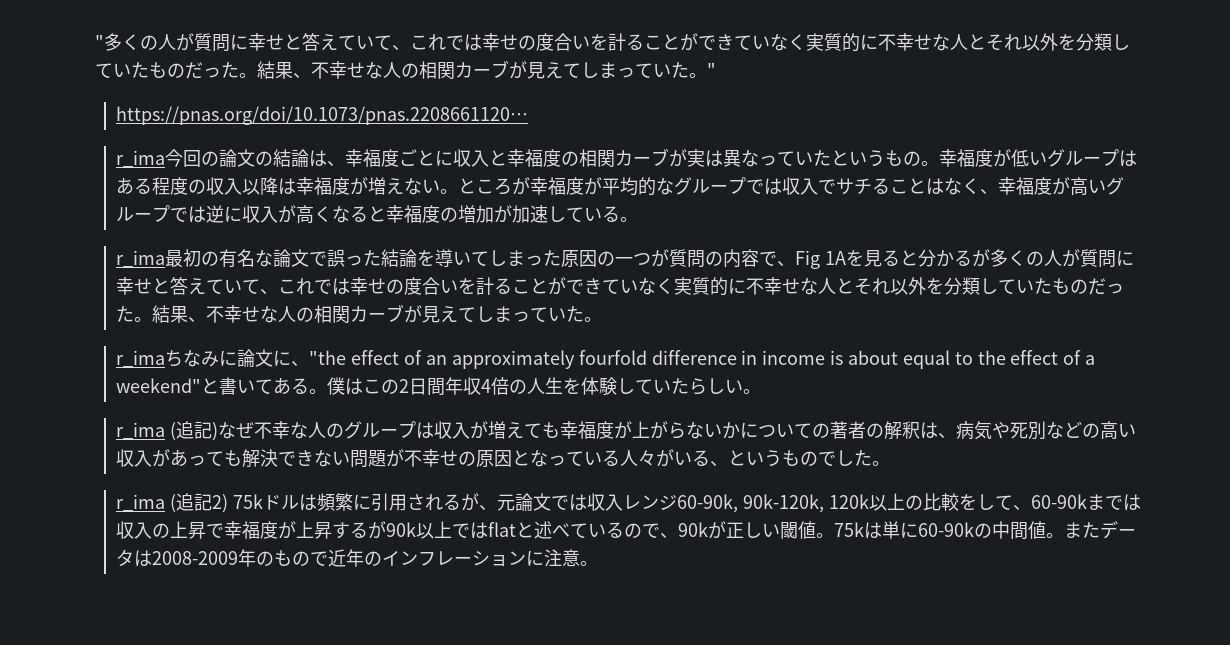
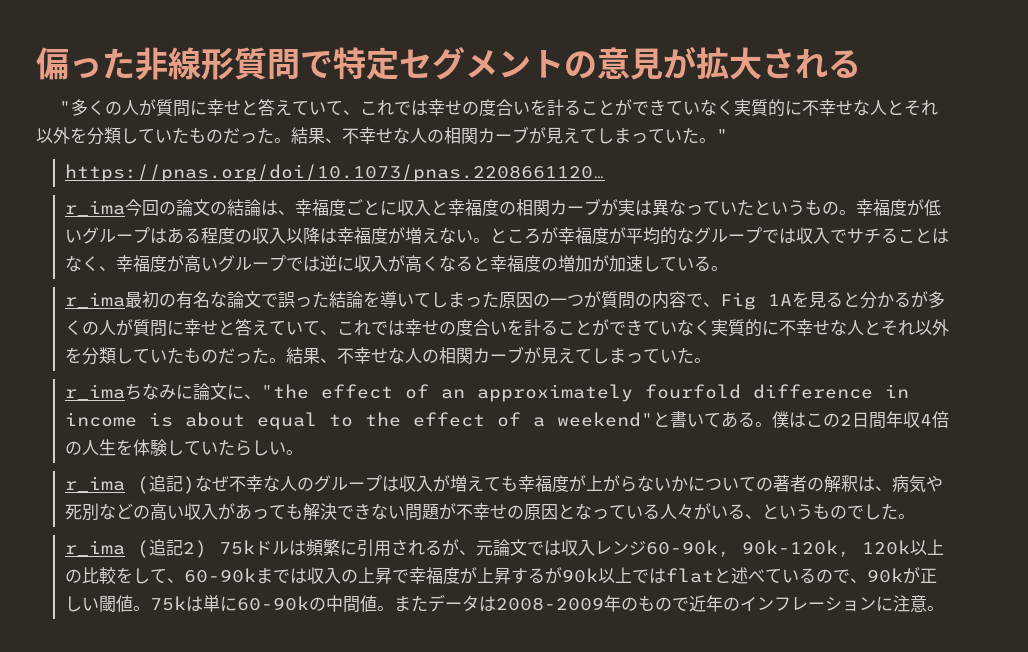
(95, 42) none -> [36,46,861,80] 偏った非線形質問で特定セグメントの意見が拡大される //

